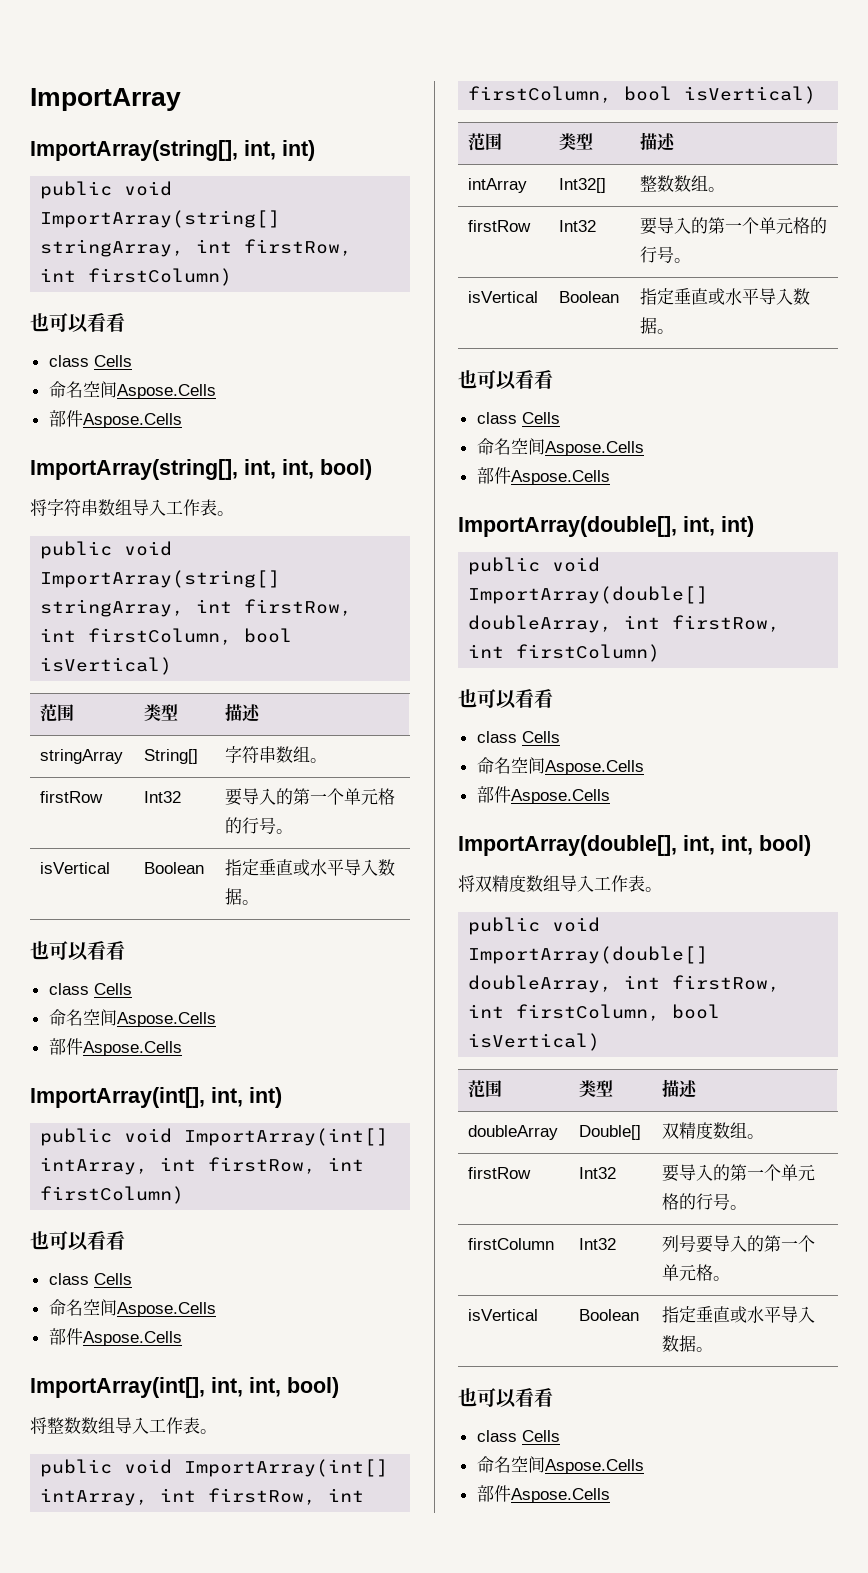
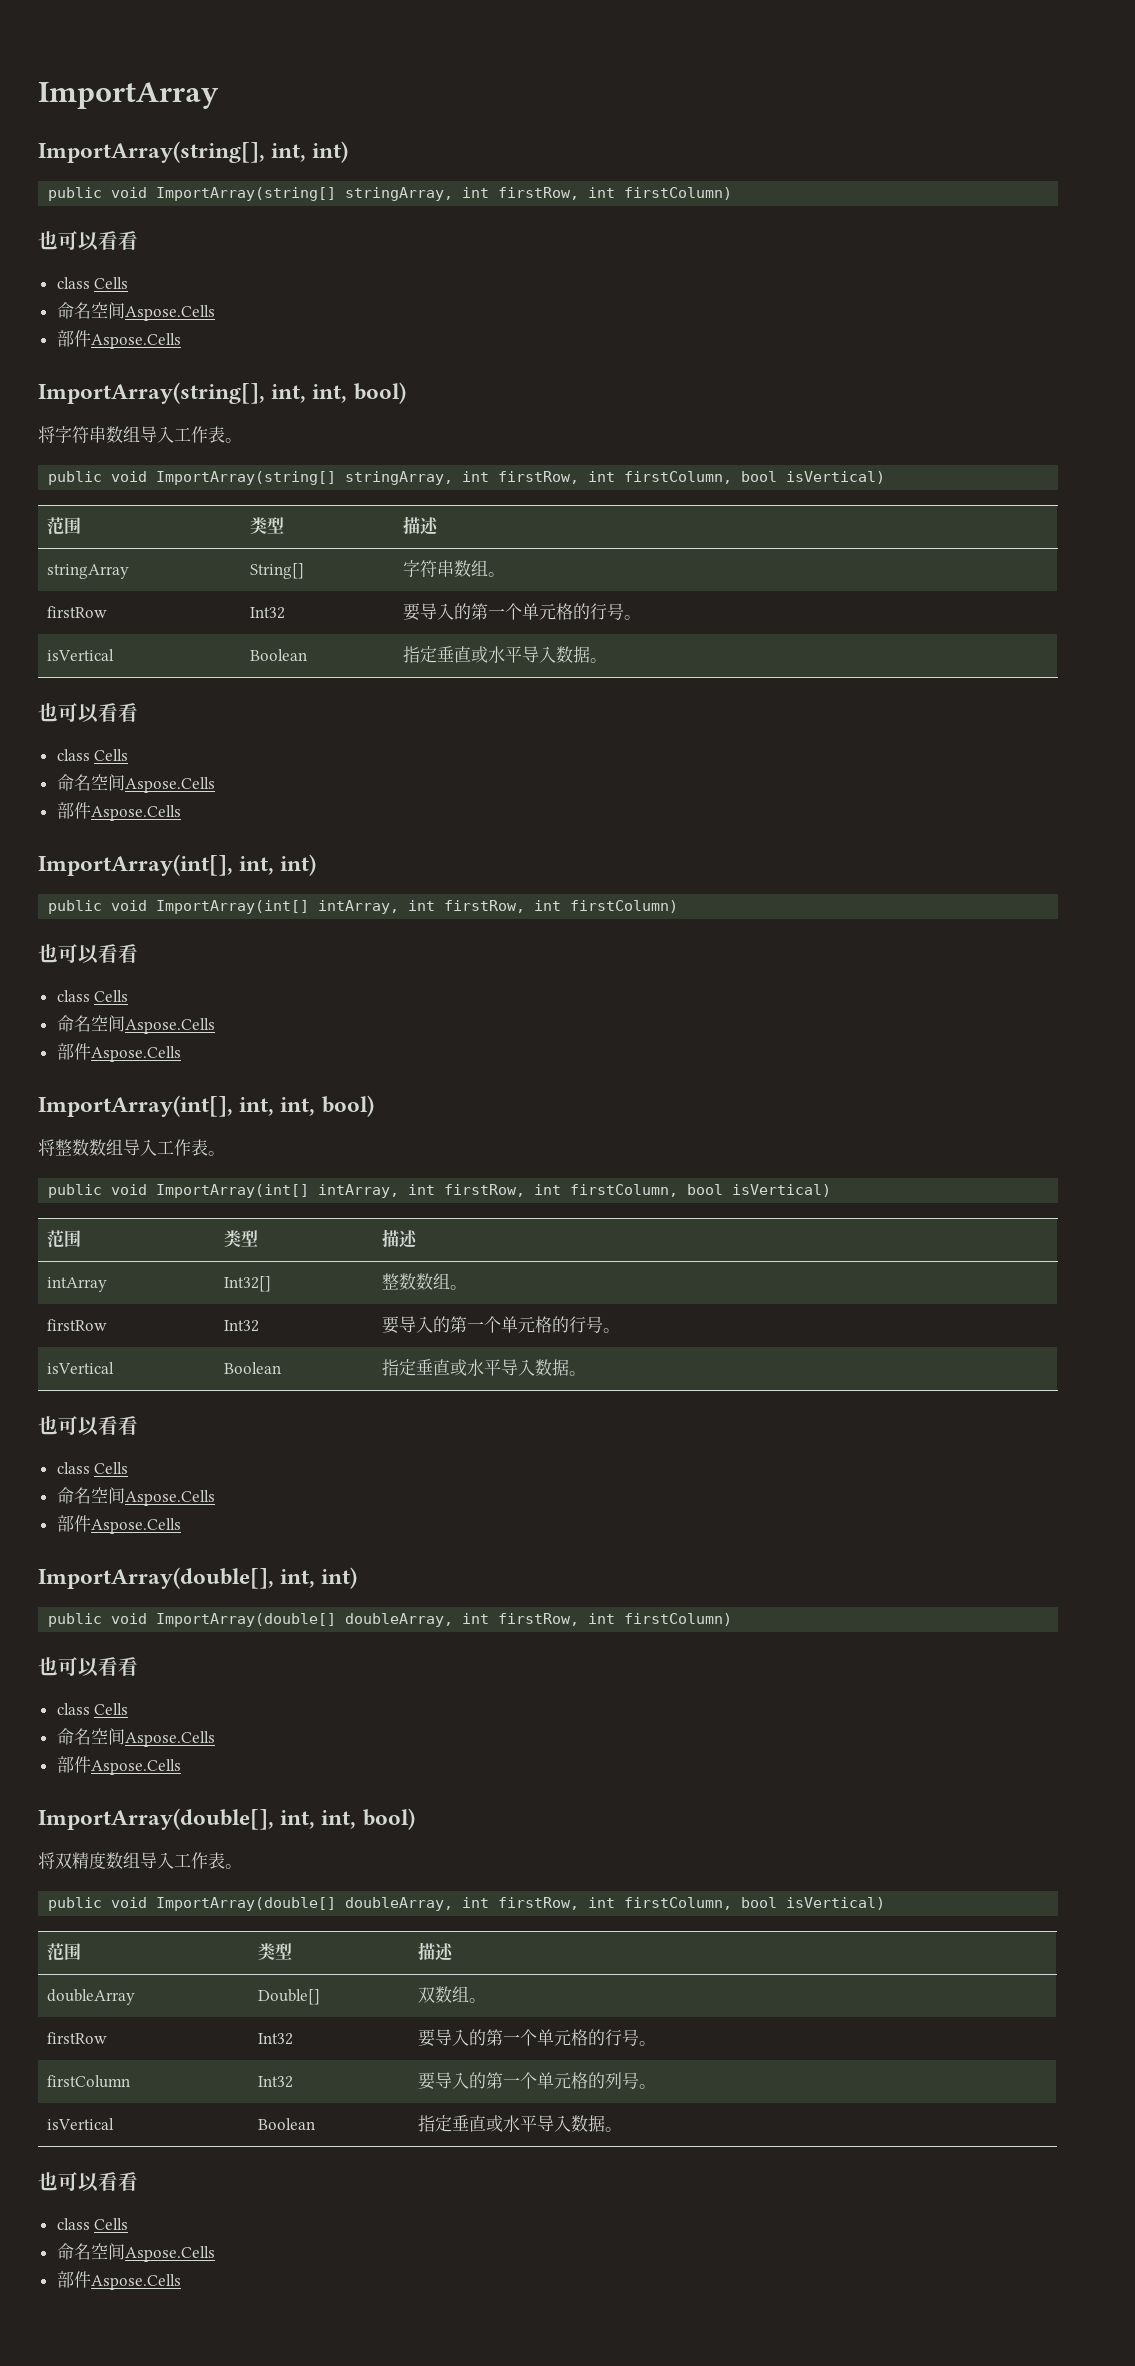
[679,1122,714,1139] 精度 -> (436, 1995) none
[662,1235,816,1253] [662,1264,714,1281] 列号要导入的第一个单元格 -> [418,2072,640,2090] 要导入的第一个单元格的列号

